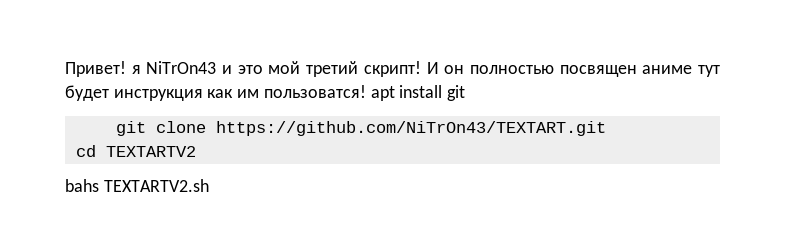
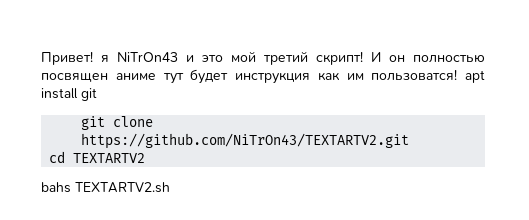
[215,121,606,136] https://github.com/NiTrOn43/TEXTART.git -> [81,133,410,149] https://github.com/NiTrOn43/TEXTARTV2.git

